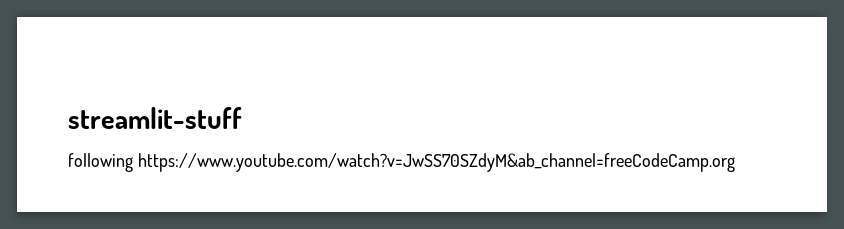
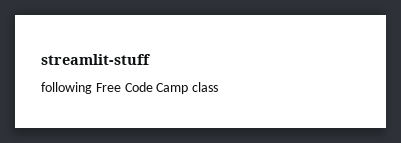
[137,153,735,172] https://www.youtube.com/watch?v=JwSS70SZdyM&ab_channel=freeCodeCamp.org -> [95,82,219,94] Free Code Camp class

